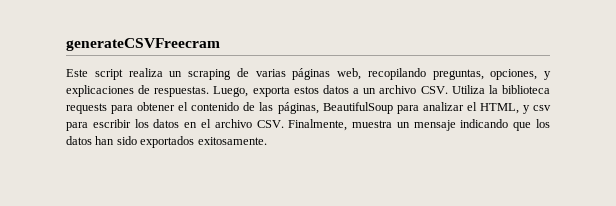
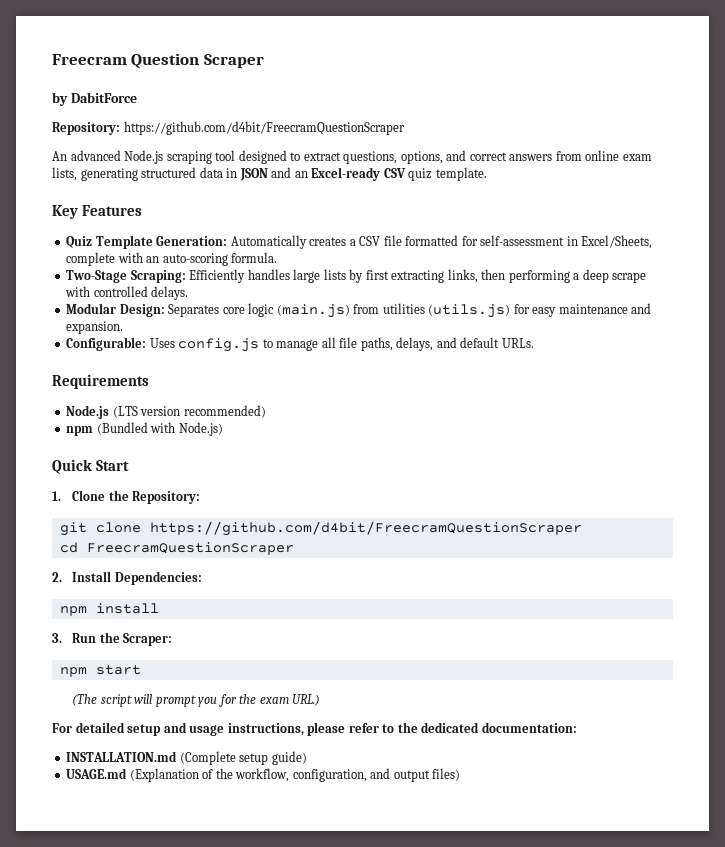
[66,38,220,51] [66,68,551,80] [66,85,550,97] [66,102,551,114] [66,119,550,131] [66,136,267,148] generateCSVFreecram // Este script realiza un scraping de varias páginas web, recopilando preguntas, opciones, y explicaciones de respuestas. Luego, exporta estos datos a un archivo CSV. Utiliza la biblioteca requests para obtener el contenido de las páginas, BeautifulSoup para analizar el HTML, y csv para escribir los datos en el archivo CSV. Finalmente, muestra un mensaje indicando que los datos han sido exportados exitosamente. -> [52,53,264,69] [52,92,137,106] [52,121,405,135] [52,150,652,164] [52,167,487,181] [52,205,143,219] [66,235,653,249] [66,252,278,266] [66,269,647,283] [65,286,189,300] [66,303,652,318] [66,321,124,334] [66,337,534,352] [52,374,149,389] [66,405,266,419] [66,422,223,436] [52,459,130,474] [52,490,201,504] [59,521,582,536] [59,542,294,555] [52,571,202,585] [59,603,159,616] [52,632,173,646] [59,665,141,677] [72,694,321,707] [52,722,577,736] [66,751,307,765] [66,768,461,782] Freecram Question Scraper // by DabitForce // Repository: https://github.com/d4bit/FreecramQuestionScraper // An advanced Node.js scraping tool designed to extract questions, options, and correct answers from online exam lists, generating structured data in JSON and an Excel-ready CSV quiz template. // Key Features // Quiz Template Generation: Automatically creates a CSV file formatted for self-assessment in Excel/Sheets, complete with an auto-scoring formula. // Two-Stage Scraping: Efficiently handles large lists by first extracting links, then performing a deep scrape with controlled delays. // Modular Design: Separates core logic (main.js) from utilities (utils.js) for easy maintenance and expansion. // Configurable: Uses config.js to manage all file paths, delays, and default URLs. // Requirements // Node.js (LTS version recommended) // npm (Bundled with Node.js) // Quick Start // 1. Clone the Repository: // git clone https://github.com/d4bit/FreecramQuestionScraper // cd FreecramQuestionScraper // 2. Install Dependencies: // npm install // 3. Run the Scraper: // npm start // (The script will prompt you for the exam URL.) // For detailed setup and usage instructions, please refer to the dedicated documentation: // INSTALLATION.md (Complete setup guide) // USAGE.md (Explanation of the workflow, configuration, and output files)

